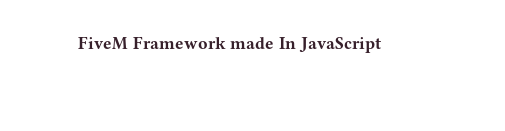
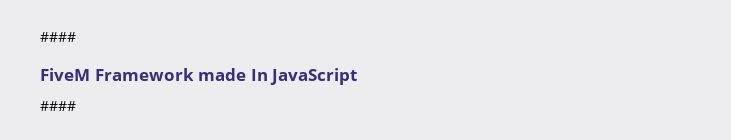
(78, 43) none -> [40,32,76,42] #### //
(381, 45) none -> [40,101,76,111] // ####

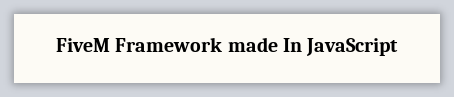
[40,32,76,42] #### // -> (56, 45) none
[40,101,76,111] // #### -> (399, 47) none

